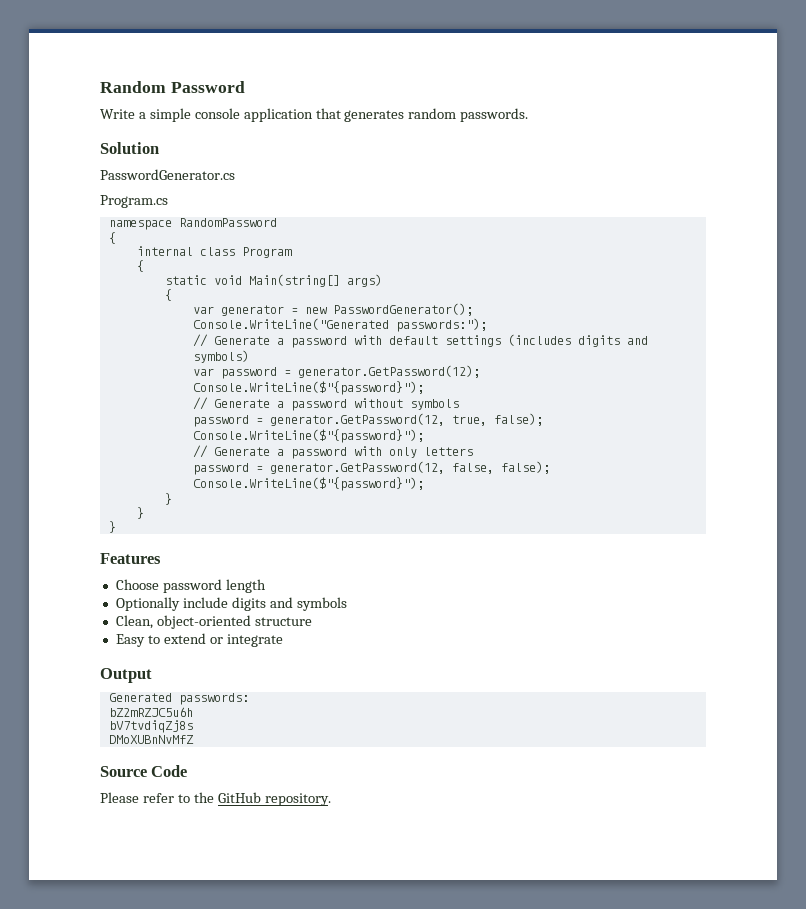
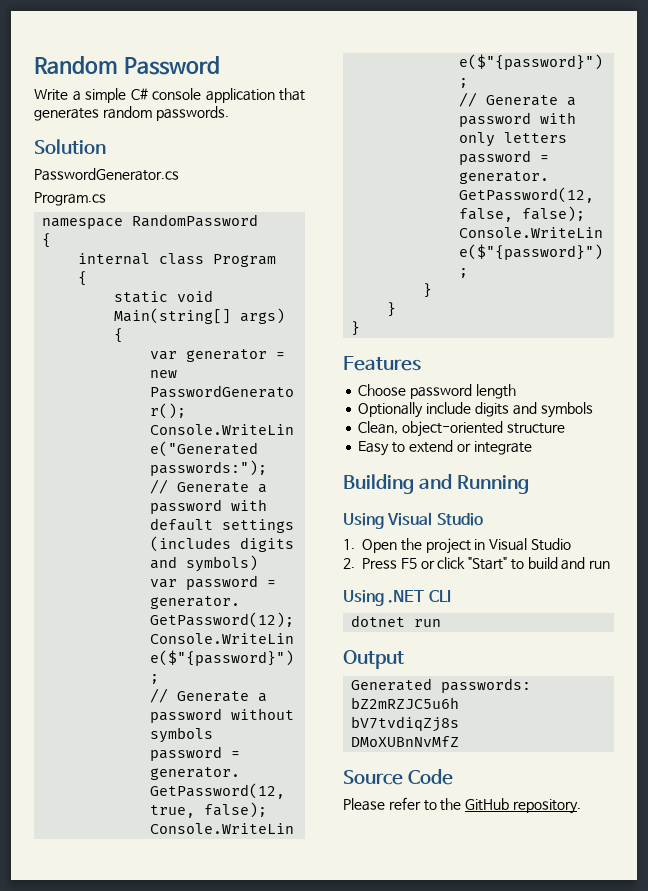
(191, 115) none -> [130,88,148,100] C#
(283, 640) none -> [343,474,530,494] [343,512,483,529] [343,538,571,554] [343,557,611,570] [343,590,451,606] [351,615,442,627] // Building and Running // Using Visual Studio // 1. Open the project in Visual Studio // 2. Press F5 or click "Start" to build and run // Using .NET CLI // dotnet run

